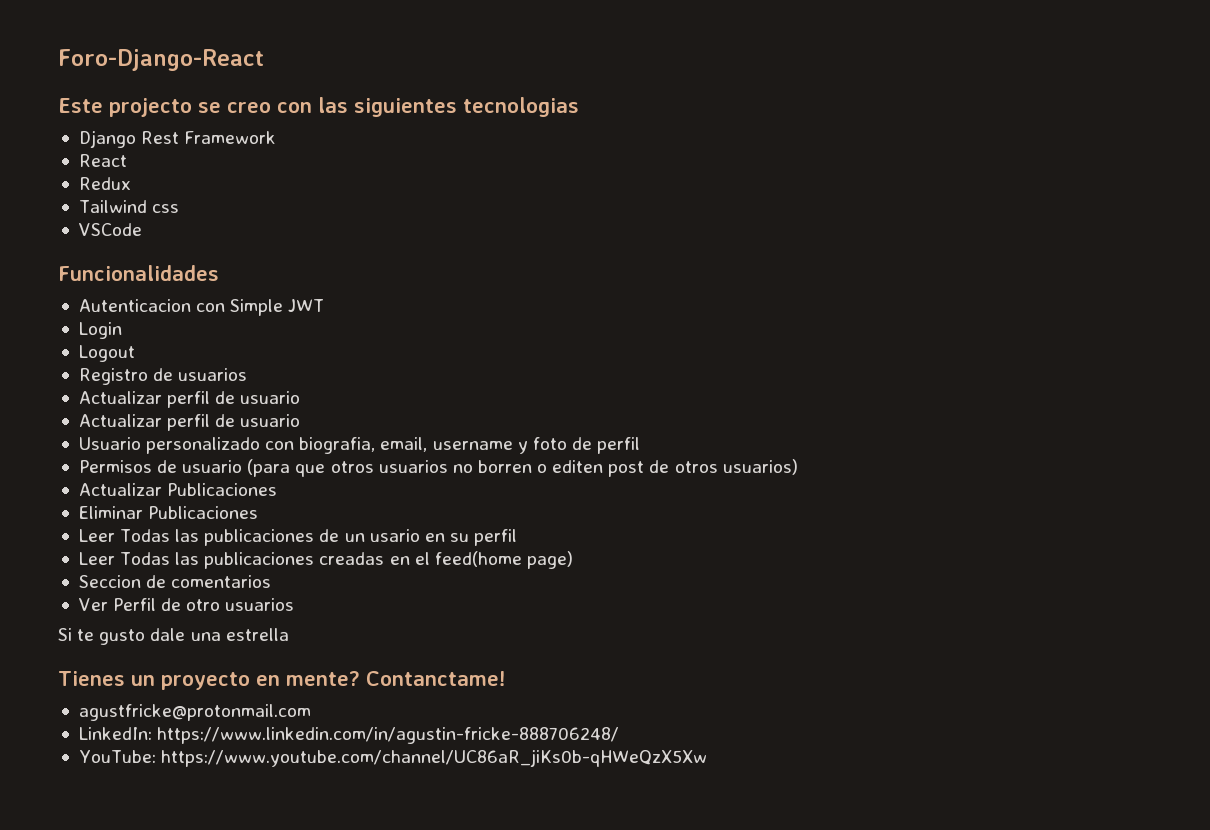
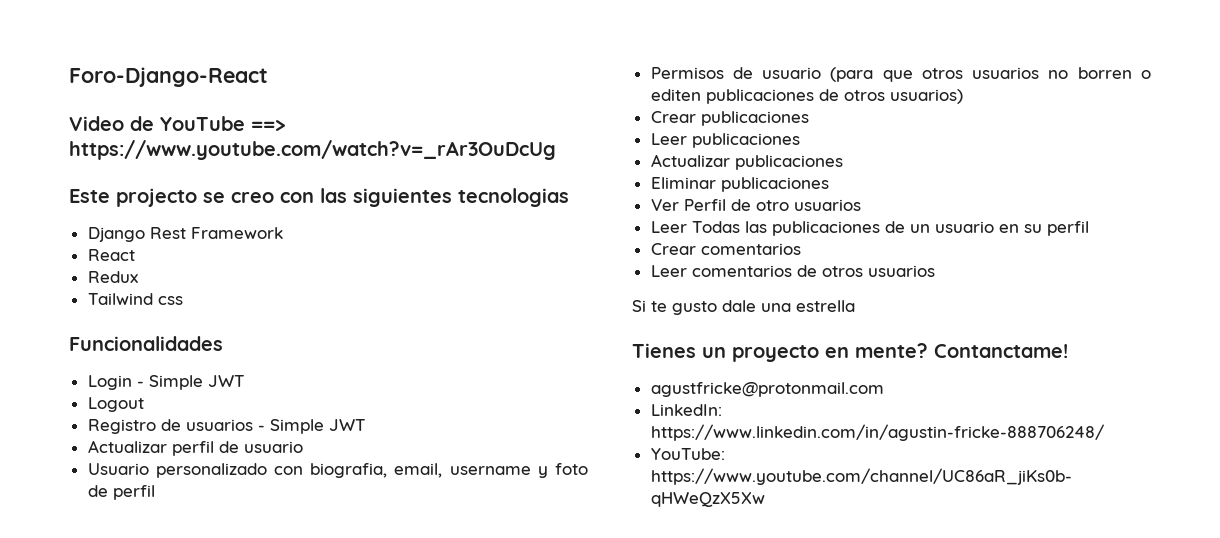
(264, 60) none -> [69,116,286,131] [69,140,556,160] // Video de YouTube ==> https://www.youtube.com/watch?v=_rAr3OuDcUg
[78,223,142,236] // VSCode -> (183, 300) none
[78,299,325,316] [78,322,122,339] Autenticacion con Simple JWT // Login -> [87,375,244,390] Login - Simple JWT
[78,391,301,408] // Actualizar perfil de usuario -> [257,419,365,434] - Simple JWT
[608,461,645,477] post -> [705,89,814,104] publicaciones
[78,483,278,496] // Actualizar Publicaciones -> [650,111,809,126] [650,133,800,148] [650,154,843,170] // Crear publicaciones // Leer publicaciones // Actualizar publicaciones
[148,506,259,519] Publicaciones -> [720,177,829,192] [650,199,861,211] publicaciones // Ver Perfil de otro usuarios
[369,529,420,542] usario -> [934,221,994,233] usuario
[78,551,573,569] [78,575,272,588] [78,598,221,611] Leer Todas las publicaciones creadas en el feed(home page) // Seccion de comentarios // Ver Perfil de otro -> [650,243,801,255] [650,265,863,277] Crear comentarios // Leer comentarios de otros

